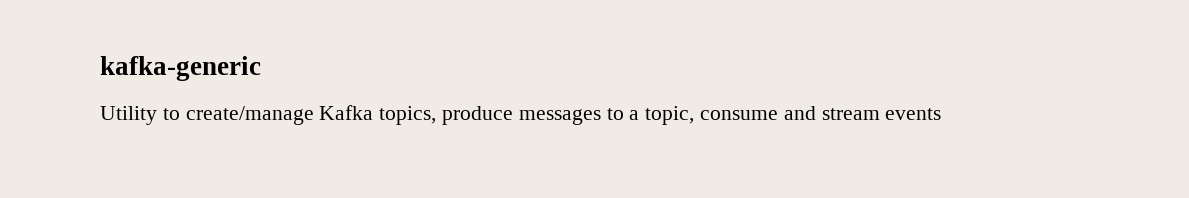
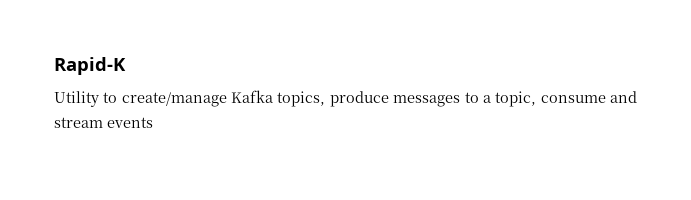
[100,56,261,81] kafka-generic -> [54,57,126,75] Rapid-K

